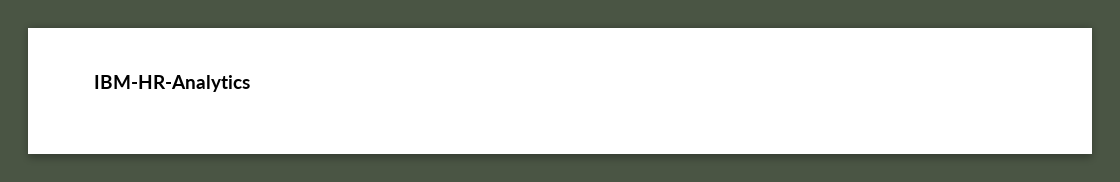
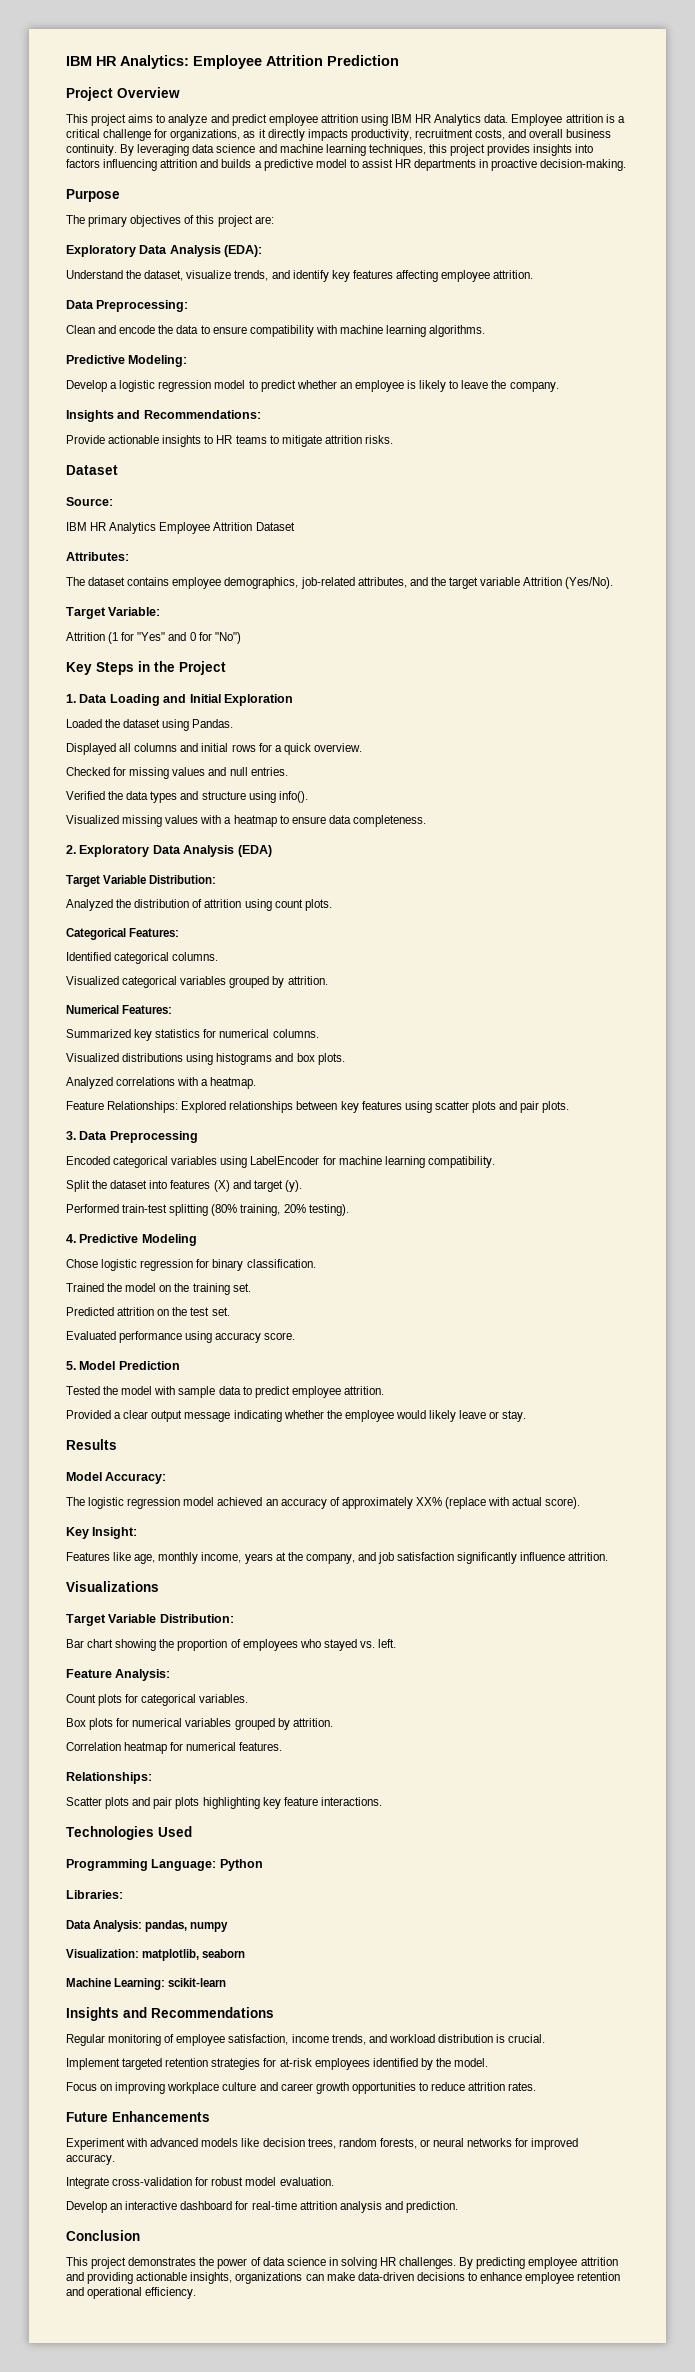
[94,75,250,92] IBM-HR-Analytics -> [66,55,399,69] [66,87,180,101] [66,114,625,126] [66,129,612,141] [66,144,594,156] [66,159,627,171] [66,189,120,202] [66,215,274,227] [66,245,263,257] [66,270,534,282] [66,300,189,312] [66,325,486,337] [66,355,188,367] [66,380,559,392] [66,410,261,422] [66,435,393,447] [66,465,118,475] [66,497,113,506] [66,522,295,534] [66,552,129,561] [66,577,614,589] [66,607,161,619] [66,632,241,644] [66,661,226,675] [66,694,293,706] [66,719,234,731] [66,743,362,755] [66,767,288,779] [66,791,308,803] [66,815,426,827] [66,845,272,857] [66,875,217,887] [66,899,332,911] [66,928,180,940] [66,952,219,964] [66,976,328,988] [66,1005,173,1014] [66,1029,319,1041] [66,1053,345,1065] [66,1077,257,1089] [66,1101,570,1113] [66,1131,198,1143] [66,1156,495,1168] [66,1180,302,1192] [66,1204,349,1216] [66,1234,197,1246] [66,1259,316,1271] [66,1283,251,1295] [66,1307,230,1316] [66,1331,296,1343] [66,1361,180,1370] [66,1386,384,1398] [66,1410,527,1422] [66,1439,117,1450] [66,1472,167,1484] [66,1497,581,1509] [66,1527,138,1539] [66,1552,609,1564] [66,1581,159,1592] [66,1614,234,1626] [66,1639,397,1651] [66,1669,171,1681] [66,1694,249,1706] [66,1718,333,1730] [66,1742,283,1754] [66,1772,152,1784] [66,1797,382,1809] [66,1826,192,1840] [66,1859,263,1871] [66,1890,123,1899] [66,1920,229,1932] [66,1949,246,1961] [66,1978,227,1990] [66,2007,274,2021] [66,2034,546,2046] [66,2058,489,2070] [66,2082,537,2094] [66,2111,210,2122] [66,2138,579,2150] [66,2154,115,2165] [66,2177,334,2189] [66,2201,458,2213] [66,2230,140,2241] [66,2257,618,2269] [66,2272,621,2284] [66,2287,197,2299] IBM HR Analytics: Employee Attrition Prediction // Project Overview // This project aims to analyze and predict employee attrition using IBM HR Analytics data. Employee attrition is a critical challenge for organizations, as it directly impacts productivity, recruitment costs, and overall business continuity. By leveraging data science and machine learning techniques, this project provides insights into factors influencing attrition and builds a predictive model to assist HR departments in proactive decision-making. // Purpose // The primary objectives of this project are: // Exploratory Data Analysis (EDA): // Understand the dataset, visualize trends, and identify key features affecting employee attrition. // Data Preprocessing: // Clean and encode the data to ensure compatibility with machine learning algorithms. // Predictive Modeling: // Develop a logistic regression model to predict whether an employee is likely to leave the company. // Insights and Recommendations: // Provide actionable insights to HR teams to mitigate attrition risks. // Dataset // Source: // IBM HR Analytics Employee Attrition Dataset // Attributes: // The dataset contains employee demographics, job-related attributes, and the target variable Attrition (Yes/No). // Target Variable: // Attrition (1 for "Yes" and 0 for "No") // Key Steps in the Project // 1. Data Loading and Initial Exploration // Loaded the dataset using Pandas. // Displayed all columns and initial rows for a quick overview. // Checked for missing values and null entries. // Verified the data types and structure using info(). // Visualized missing values with a heatmap to ensure data completeness. // 2. Exploratory Data Analysis (EDA) // Target Variable Distribution: // Analyzed the distribution of attrition using count plots. // Categorical Features: // Identified categorical columns. // Visualized categorical variables grouped by attrition. // Numerical Features: // Summarized key statistics for numerical columns. // Visualized distributions using histograms and box plots. // Analyzed correlations with a heatmap. // Feature Relationships: Explored relationships between key features using scatter plots and pair plots. // 3. Data Preprocessing // Encoded categorical variables using LabelEncoder for machine learning compatibility. // Split the dataset into features (X) and target (y). // Performed train-test splitting (80% training, 20% testing). // 4. Predictive Modeling // Chose logistic regression for binary classification. // Trained the model on the training set. // Predicted attrition on the test set. // Evaluated performance using accuracy score. // 5. Model Prediction // Tested the model with sample data to predict employee attrition. // Provided a clear output message indicating whether the employee would likely leave or stay. // Results // Model Accuracy: // The logistic regression model achieved an accuracy of approximately XX% (replace with actual score). // Key Insight: // Features like age, monthly income, years at the company, and job satisfaction significantly influence attrition. // Visualizations // Target Variable Distribution: // Bar chart showing the proportion of employees who stayed vs. left. // Feature Analysis: // Count plots for categorical variables. // Box plots for numerical variables grouped by attrition. // Correlation heatmap for numerical features. // Relationships: // Scatter plots and pair plots highlighting key feature interactions. // Technologies Used // Programming Language: Python // Libraries: // Data Analysis: pandas, numpy // Visualization: matplotlib, seaborn // Machine Learning: scikit-learn // Insights and Recommendations // Regular monitoring of employee satisfaction, income trends, and workload distribution is crucial. // Implement targeted retention strategies for at-risk employees identified by the model. // Focus on improving workplace culture and career growth opportunities to reduce attrition rates. // Future Enhancements // Experiment with advanced models like decision trees, random forests, or neural networks for improved accuracy. // Integrate cross-validation for robust model evaluation. // Develop an interactive dashboard for real-time attrition analysis and prediction. // Conclusion // This project demonstrates the power of data science in solving HR challenges. By predicting employee attrition and providing actionable insights, organizations can make data-driven decisions to enhance employee retention and operational efficiency.

